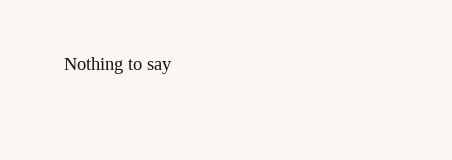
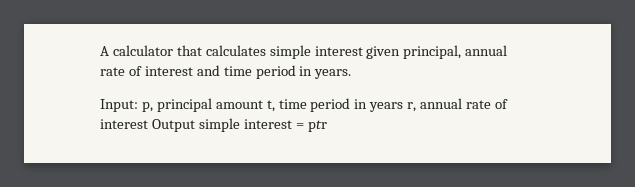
[64,57,172,74] Nothing to say -> [100,45,508,59] [100,65,352,79] [100,98,508,112] [100,118,327,132] A calculator that calculates simple interest given principal, annual rate of interest and time period in years. // Input: p, principal amount t, time period in years r, annual rate of interest Output simple interest = ptr

